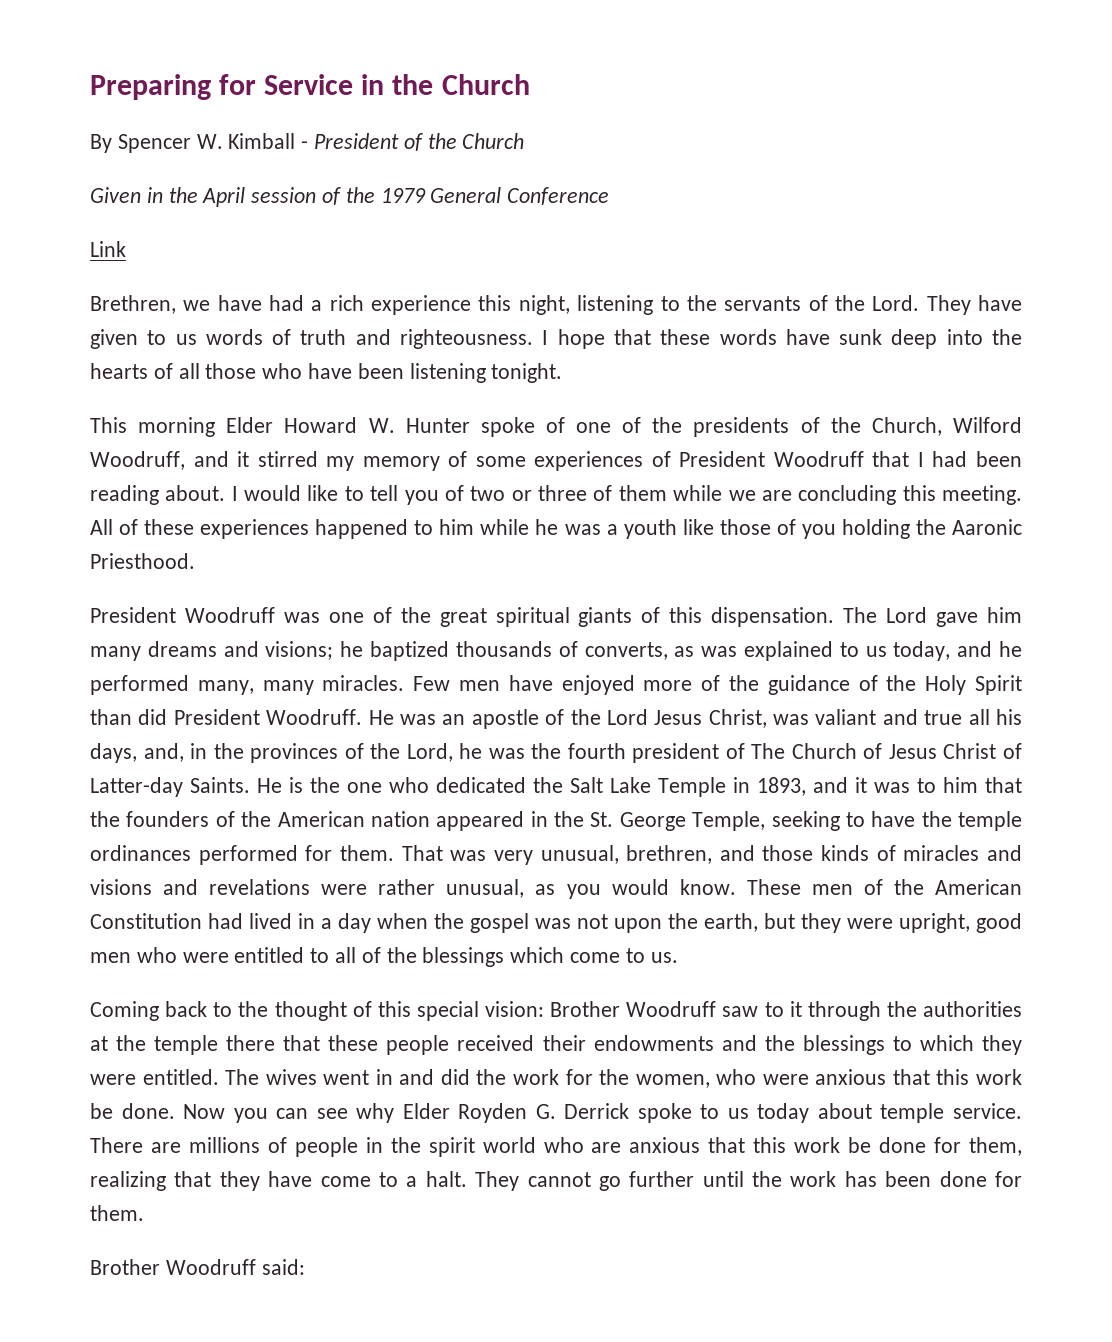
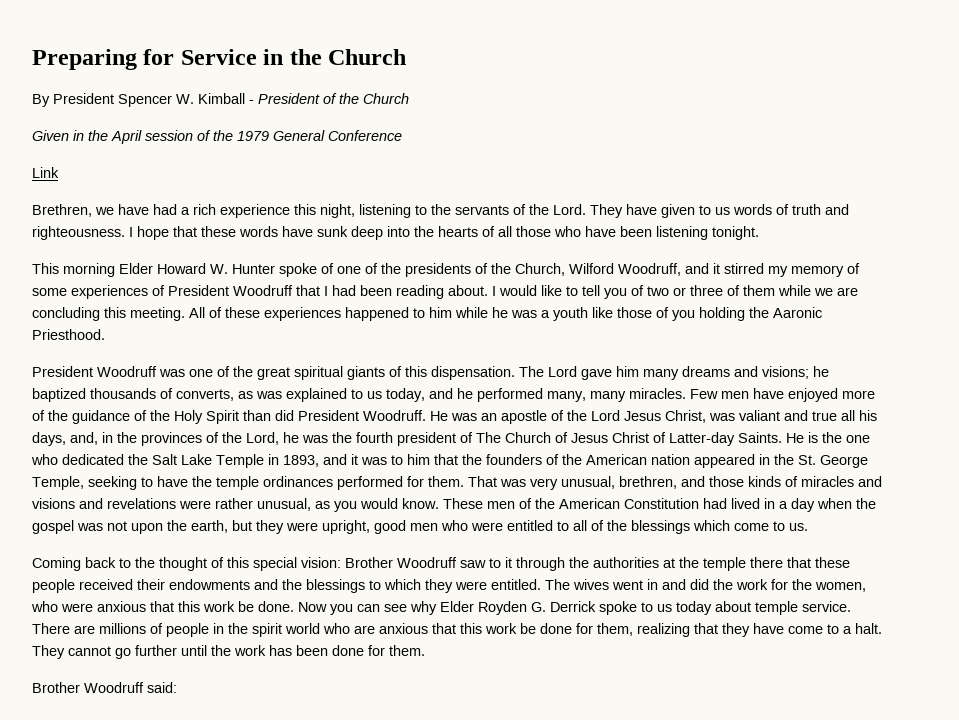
(112, 143) none -> [53,93,114,104] President

